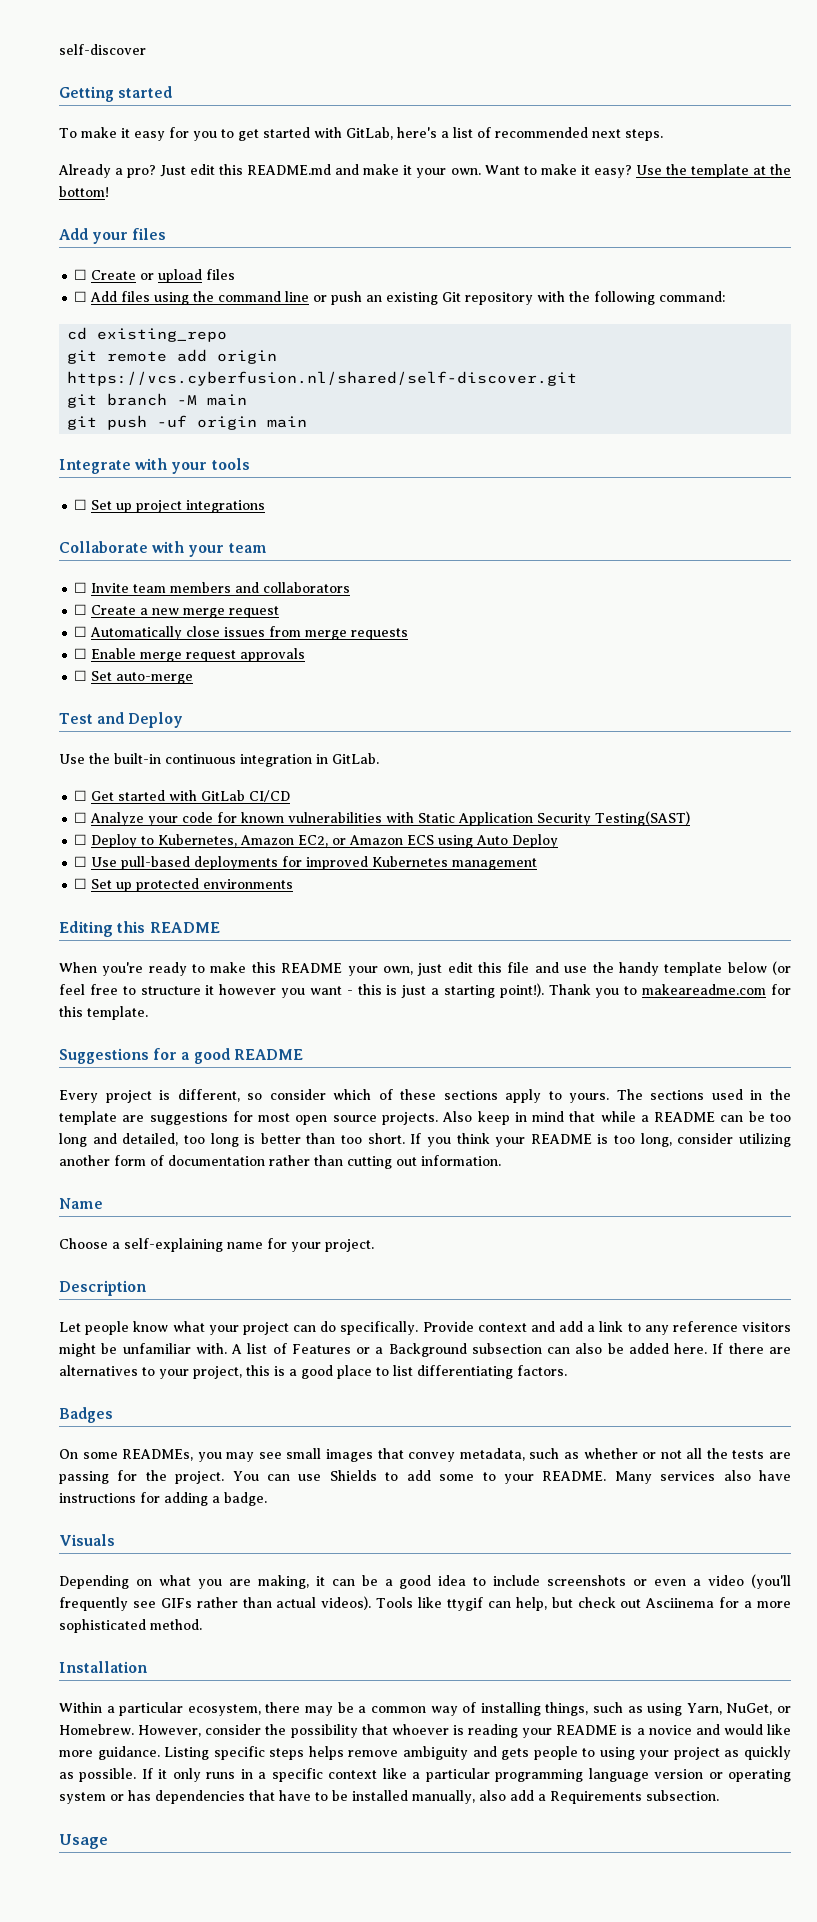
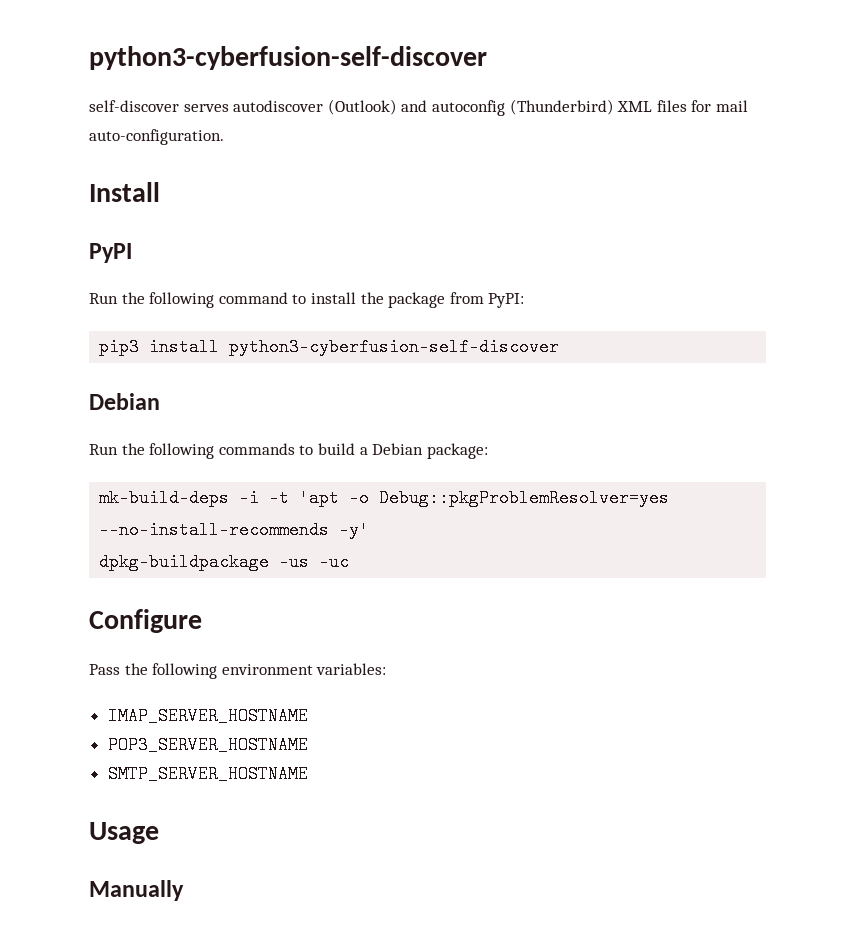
(59, 49) none -> [89,46,487,70] python3-cyberfusion-self-discover //
[59,86,173,102] [59,127,663,141] [58,164,791,178] [59,186,109,197] [59,228,167,244] [74,269,236,283] [74,291,726,305] [67,327,228,342] [67,349,278,364] [67,371,578,386] [67,393,248,408] [67,415,308,430] [59,458,250,474] [74,499,266,513] [59,541,267,557] [74,582,351,593] [74,604,280,618] [74,626,409,640] [74,648,306,662] [74,670,194,684] [59,712,184,728] [59,753,379,767] [74,790,291,802] [74,811,691,826] [74,834,559,848] [74,856,538,870] [74,878,294,892] [59,921,220,937] [59,961,791,976] [59,983,792,998] [59,1006,148,1020] [59,1048,303,1064] [59,1089,791,1103] [59,1111,792,1125] [59,1133,792,1147] [59,1155,501,1169] [59,1198,103,1209] [59,1238,374,1252] [59,1280,146,1296] [59,1321,791,1335] [59,1343,792,1357] [59,1365,567,1379] [59,1407,113,1423] [59,1448,791,1462] [59,1470,791,1484] [59,1492,267,1506] [59,1534,115,1546] [59,1574,792,1589] [59,1596,792,1611] [59,1619,202,1633] [59,1661,147,1673] [59,1702,791,1716] [59,1724,791,1738] [59,1746,791,1760] [59,1768,792,1782] [59,1790,719,1804] // Getting started // To make it easy for you to get started with GitLab, here's a list of recommended next steps. // Already a pro? Just edit this README.md and make it your own. Want to make it easy? Use the template at the bottom! // Add your files // ☐ Create or upload files // ☐ Add files using the command line or push an existing Git repository with the following command: // cd existing_repo // git remote add origin https://vcs.cyberfusion.nl/shared/self-discover.git // git branch -M main // git push -uf origin main // Integrate with your tools // ☐ Set up project integrations // Collaborate with your team // ☐ Invite team members and collaborators // ☐ Create a new merge request // ☐ Automatically close issues from merge requests // ☐ Enable merge request approvals // ☐ Set auto-merge // Test and Deploy // Use the built-in continuous integration in GitLab. // ☐ Get started with GitLab CI/CD // ☐ Analyze your code for known vulnerabilities with Static Application Security Testing(SAST) // ☐ Deploy to Kubernetes, Amazon EC2, or Amazon ECS using Auto Deploy // ☐ Use pull-based deployments for improved Kubernetes management // ☐ Set up protected environments // Editing this README // When you're ready to make this README your own, just edit this file and use the handy template below (or feel free to structure it however you want - this is just a starting point!). Thank you to makeareadme.com for this template. // Suggestions for a good README // Every project is different, so consider which of these sections apply to yours. The sections used in the template are suggestions for most open source projects. Also keep in mind that while a README can be too long and detailed, too long is better than too short. If you think your README is too long, consider utilizing another form of documentation rather than cutting out information. // Name // Choose a self-explaining name for your project. // Description // Let people know what your project can do specifically. Provide context and add a link to any reference visitors might be unfamiliar with. A list of Features or a Background subsection can also be added here. If there are alternatives to your project, this is a good place to list differentiating factors. // Badges // On some READMEs, you may see small images that convey metadata, such as whether or not all the tests are passing for the project. You can use Shields to add some to your README. Many services also have instructions for adding a badge. // Visuals // Depending on what you are making, it can be a good idea to include screenshots or even a video (you'll frequently see GIFs rather than actual videos). Tools like ttygif can help, but check out Asciinema for a more sophisticated method. // Installation // Within a particular ecosystem, there may be a common way of installing things, such as using Yarn, NuGet, or Homebrew. However, consider the possibility that whoever is reading your README is a novice and would like more guidance. Listing specific steps helps remove ambiguity and gets people to using your project as quickly as possible. If it only runs in a specific context like a particular programming language version or operating system or has dependencies that have to be installed manually, also add a Requirements subsection. -> [183,99,748,116] [89,129,224,145] [89,182,160,202] [89,243,132,263] [89,292,525,308] [99,338,560,356] [89,393,160,410] [89,443,488,459] [99,489,670,507] [99,521,370,539] [99,553,350,571] [89,609,202,633] [89,663,387,679] [107,707,308,725] [107,736,308,754] [107,765,308,783] serves autodiscover (Outlook) and autoconfig (Thunderbird) XML files for mail auto-configuration. // Install // PyPI // Run the following command to install the package from PyPI: // pip3 install python3-cyberfusion-self-discover // Debian // Run the following commands to build a Debian package: // mk-build-deps -i -t 'apt -o Debug::pkgProblemResolver=yes --no-install-recommends -y' // dpkg-buildpackage -us -uc // Configure // Pass the following environment variables: // IMAP_SERVER_HOSTNAME // POP3_SERVER_HOSTNAME // SMTP_SERVER_HOSTNAME
(108, 1841) none -> [89,880,184,901] // Manually

